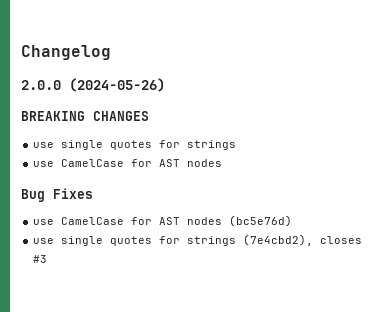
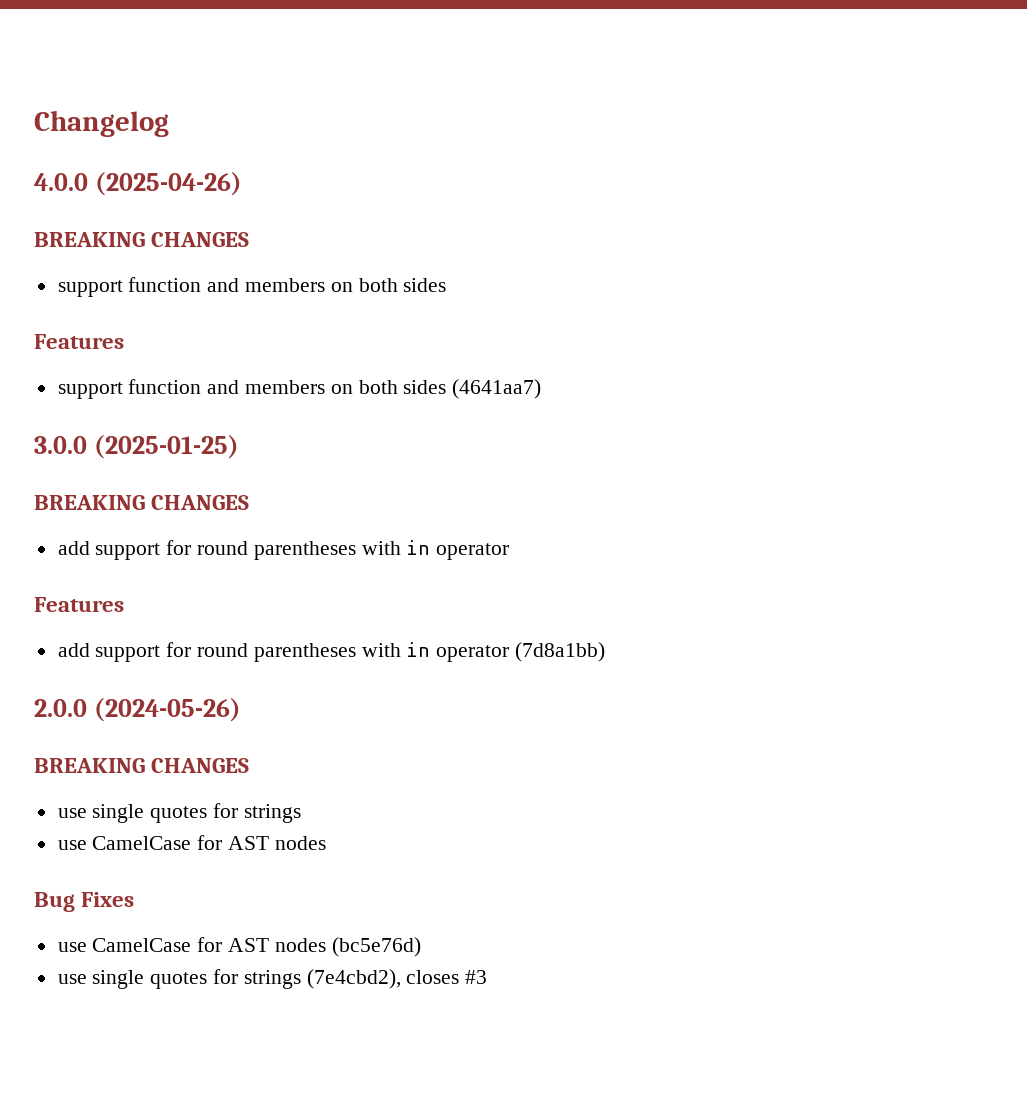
(111, 52) none -> [34,172,243,196] [34,232,250,247] [57,277,447,297] [34,334,124,349] [57,379,542,399] [34,435,240,459] [34,495,250,510] [57,540,510,560] [34,597,124,612] [57,642,606,662] // 4.0.0 (2025-04-26) // BREAKING CHANGES // support function and members on both sides // Features // support function and members on both sides (4641aa7) // 3.0.0 (2025-01-25) // BREAKING CHANGES // add support for round parentheses with in operator // Features // add support for round parentheses with in operator (7d8a1bb)

